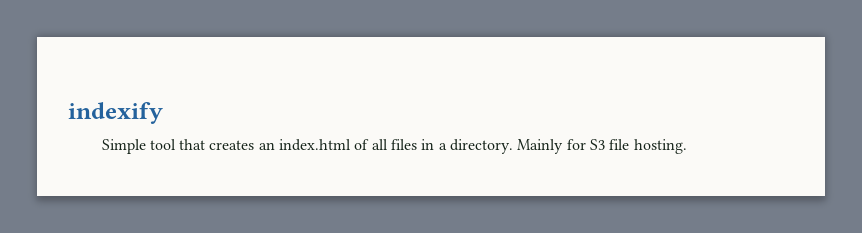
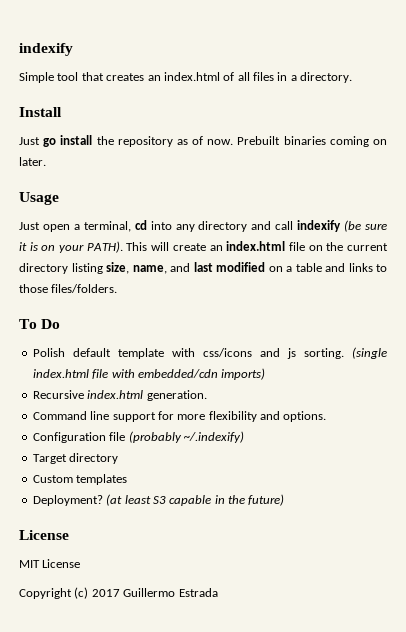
[517,139,687,154] Mainly for S3 file hosting. -> [19,107,62,117] [19,135,388,147] [19,157,46,166] [19,192,59,205] [19,220,388,232] [19,241,388,253] [19,262,387,274] [19,284,118,293] [19,319,61,329] [32,347,387,359] [32,368,266,380] [32,390,207,401] [32,411,327,422] [32,431,244,443] [32,453,119,464] [32,474,128,485] [32,494,285,506] [19,530,69,540] [19,559,81,568] [19,587,218,599] // Install // Just go install the repository as of now. Prebuilt binaries coming on later. // Usage // Just open a terminal, cd into any directory and call indexify (be sure it is on your PATH). This will create an index.html file on the current directory listing size, name, and last modified on a table and links to those files/folders. // To Do // Polish default template with css/icons and js sorting. (single index.html file with embedded/cdn imports) // Recursive index.html generation. // Command line support for more flexibility and options. // Configuration file (probably ~/.indexify) // Target directory // Custom templates // Deployment? (at least S3 capable in the future) // License // MIT License // Copyright (c) 2017 Guillermo Estrada

